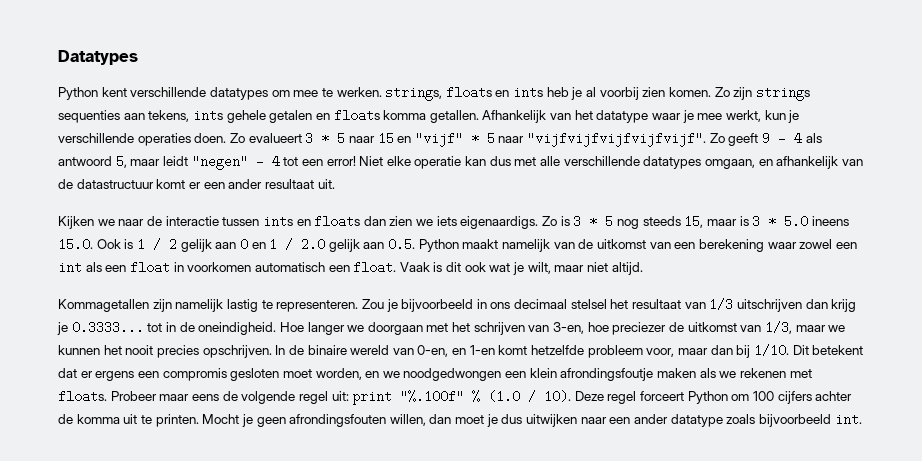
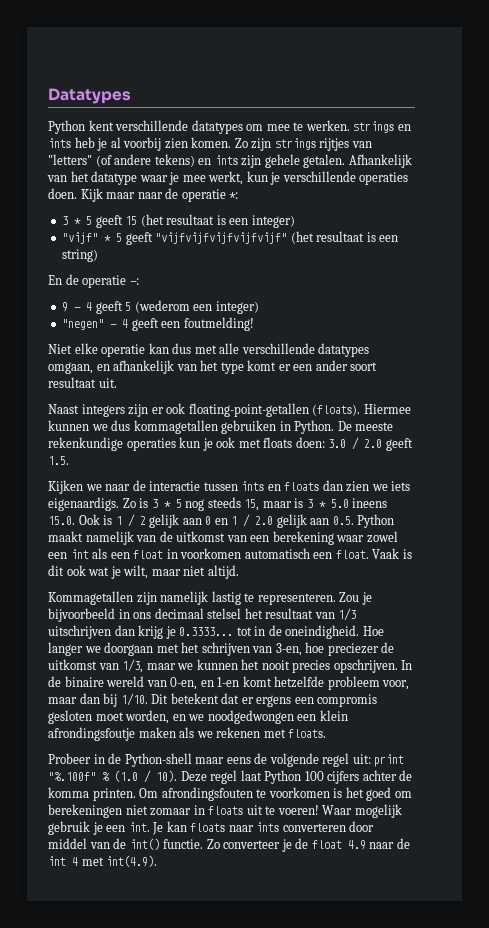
[385,86,492,101] strings, floats -> [353,121,395,133] strings
[58,109,479,123] sequenties aan tekens, ints gehele getalen en floats komma getallen. -> [319,138,372,151] [48,154,346,168] rijtjes van "letters" (of andere tekens) en ints zijn gehele getalen.
[229,132,822,147] [58,155,356,170] Zo evalueert 3 * 5 naar 15 en "vijf" * 5 naar "vijfvijfvijfvijfvijf". Zo geeft 9 - 4 als antwoord 5, maar leidt "negen" - 4 tot een error! -> [80,188,239,202] [62,214,295,228] [62,231,399,245] [62,249,99,262] [48,274,139,288] [62,300,259,314] [62,317,254,331] Kijk maar naar de operatie *: // 3 * 5 geeft 15 (het resultaat is een integer) // "vijf" * 5 geeft "vijfvijfvijfvijfvijf" (het resultaat is een string) // En de operatie -: // 9 - 4 geeft 5 (wederom een integer) // "negen" - 4 geeft een foutmelding! //
[58,179,154,189] de datastructuur -> [200,360,244,374] het type
(263, 184) none -> [350,362,378,371] soort
(335, 184) none -> [48,403,411,417] [48,420,394,434] [48,437,413,451] [48,456,69,465] // Naast integers zijn er ook floating-point-getallen (floats). Hiermee kunnen we dus kommagetallen gebruiken in Python. De meeste rekenkundige operaties kun je ook met floats doen: 3.0 / 2.0 geeft 1.5.
[110,391,157,401] Probeer -> [48,753,192,767] // Probeer in de Python-shell
[640,391,750,404] forceert Python om -> [240,770,302,784] laat Python
[123,414,862,427] uit te printen. Mocht je geen afrondingsfouten willen, dan moet je dus uitwijken naar een ander datatype zoals bijvoorbeeld int. -> [92,787,412,801] [48,804,402,818] [48,821,375,835] [48,838,410,852] [48,855,158,867] printen. Om afrondingsfouten te voorkomen is het goed om berekeningen niet zomaar in floats uit te voeren! Waar mogelijk gebruik je een int. Je kan floats naar ints converteren door middel van de int() functie. Zo converteer je de float 4.9 naar de int 4 met int(4.9).

